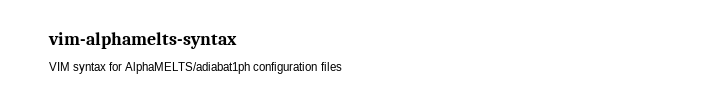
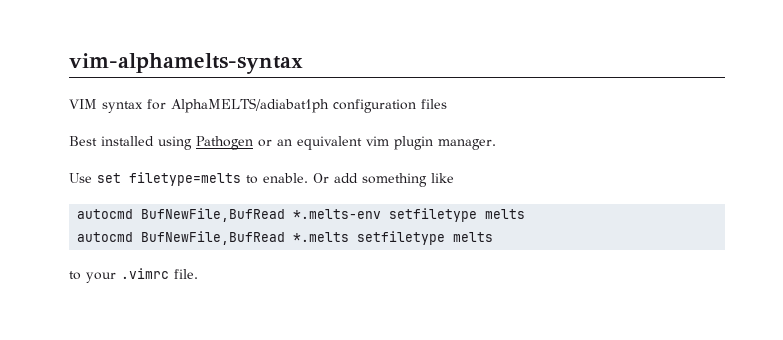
(342, 66) none -> [69,136,496,150] [69,172,454,187] [77,208,526,222] [77,231,494,245] [69,268,198,283] // Best installed using Pathogen or an equivalent vim plugin manager. // Use set filetype=melts to enable. Or add something like // autocmd BufNewFile,BufRead *.melts-env setfiletype melts // autocmd BufNewFile,BufRead *.melts setfiletype melts // to your .vimrc file.

